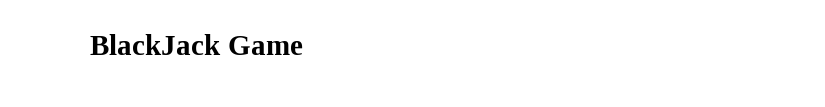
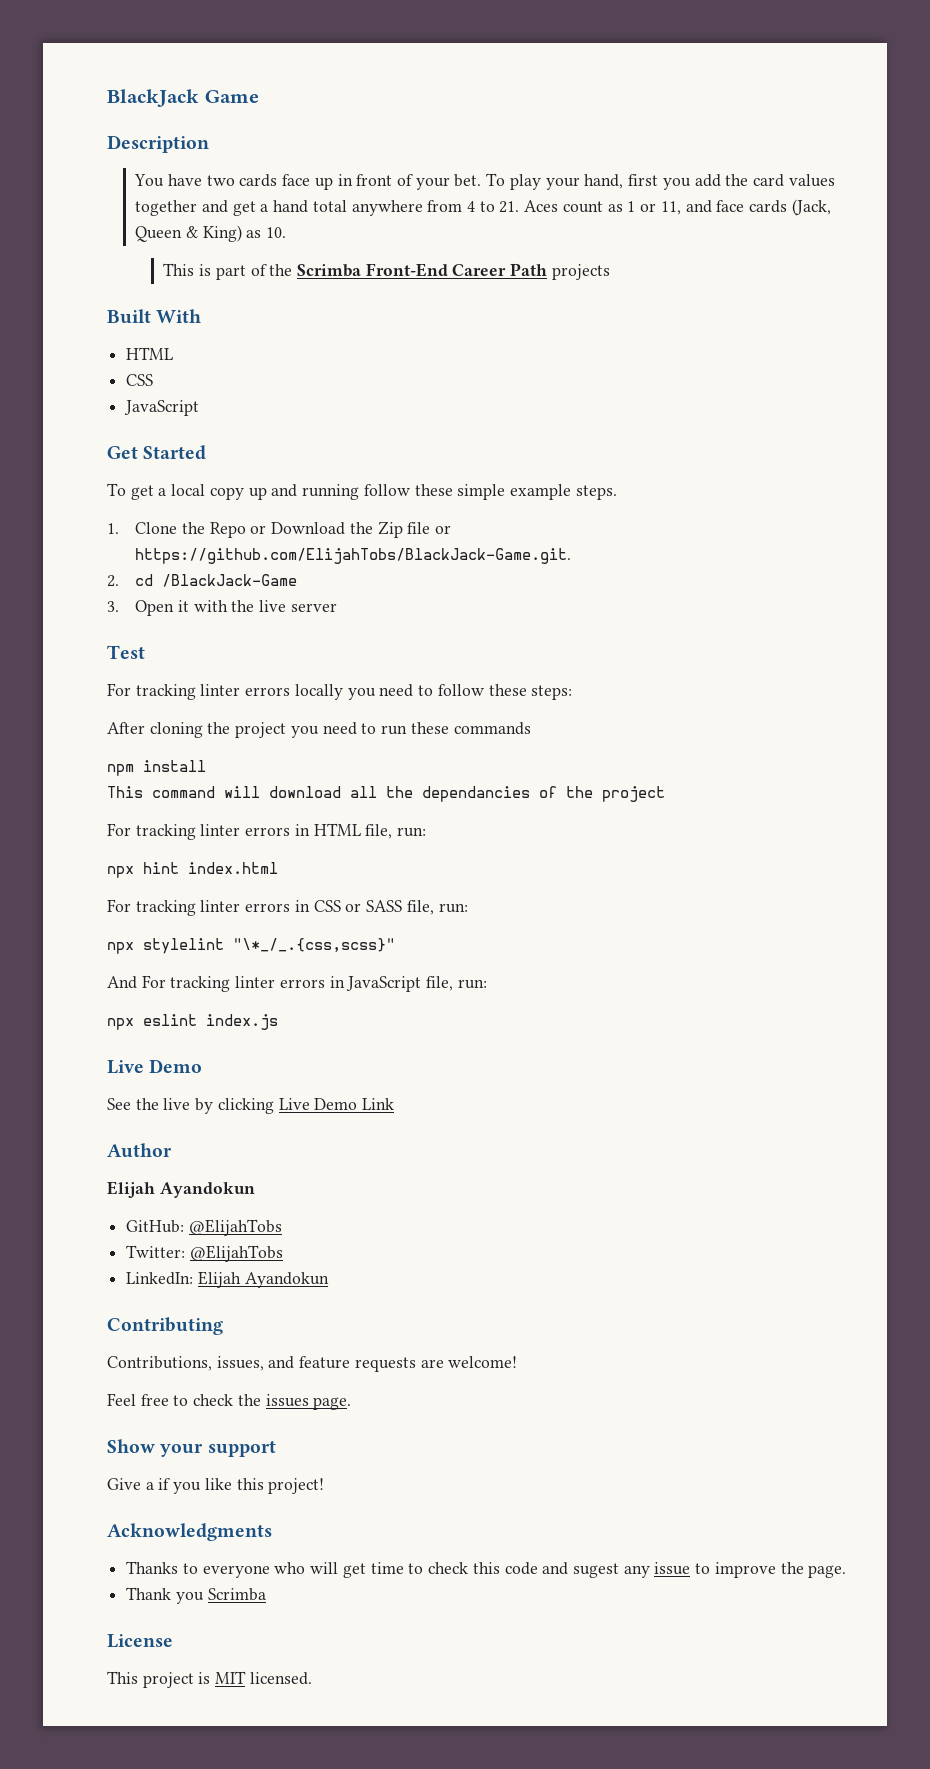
(303, 45) none -> [107,135,209,153] [134,173,835,190] [135,199,831,216] [135,225,287,242] [163,263,610,280] [107,309,202,324] [126,347,174,360] [126,374,154,386] [124,400,200,416] [107,445,207,460] [107,483,617,500] [107,521,451,538] [135,548,572,564] [107,574,298,587] [107,600,337,616] [107,645,145,659] [107,683,573,700] [107,722,531,738] [107,760,206,776] [107,786,665,802] [107,823,427,840] [107,862,278,878] [107,899,468,916] [107,938,395,954] [107,975,487,992] [107,1014,278,1030] [107,1059,203,1074] [107,1098,395,1114] [107,1143,172,1158] [107,1181,255,1198] [126,1219,282,1236] [126,1245,283,1262] [126,1271,329,1288] [107,1317,223,1335] [107,1356,518,1372] [107,1393,352,1410] [107,1439,276,1457] [107,1478,325,1494] [107,1523,272,1541] [126,1561,847,1578] [126,1587,266,1604] [107,1634,173,1648] [107,1671,312,1688] // Description // You have two cards face up in front of your bet. To play your hand, first you add the card values together and get a hand total anywhere from 4 to 21. Aces count as 1 or 11, and face cards (Jack, Queen & King) as 10. // This is part of the Scrimba Front-End Career Path projects // Built With // HTML // CSS // JavaScript // Get Started // To get a local copy up and running follow these simple example steps. // 1. Clone the Repo or Download the Zip file or https://github.com/ElijahTobs/BlackJack-Game.git. // 2. cd /BlackJack-Game // 3. Open it with the live server // Test // For tracking linter errors locally you need to follow these steps: // After cloning the project you need to run these commands // npm install // This command will download all the dependancies of the project // For tracking linter errors in HTML file, run: // npx hint index.html // For tracking linter errors in CSS or SASS file, run: // npx stylelint "\*_/_.{css,scss}" // And For tracking linter errors in JavaScript file, run: // npx eslint index.js // Live Demo // See the live by clicking Live Demo Link // Author // Elijah Ayandokun // GitHub: @ElijahTobs // Twitter: @ElijahTobs // LinkedIn: Elijah Ayandokun // Contributing // Contributions, issues, and feature requests are welcome! // Feel free to check the issues page. // Show your support // Give a if you like this project! // Acknowledgments // Thanks to everyone who will get time to check this code and sugest any issue to improve the page. // Thank you Scrimba // License // This project is MIT licensed.

